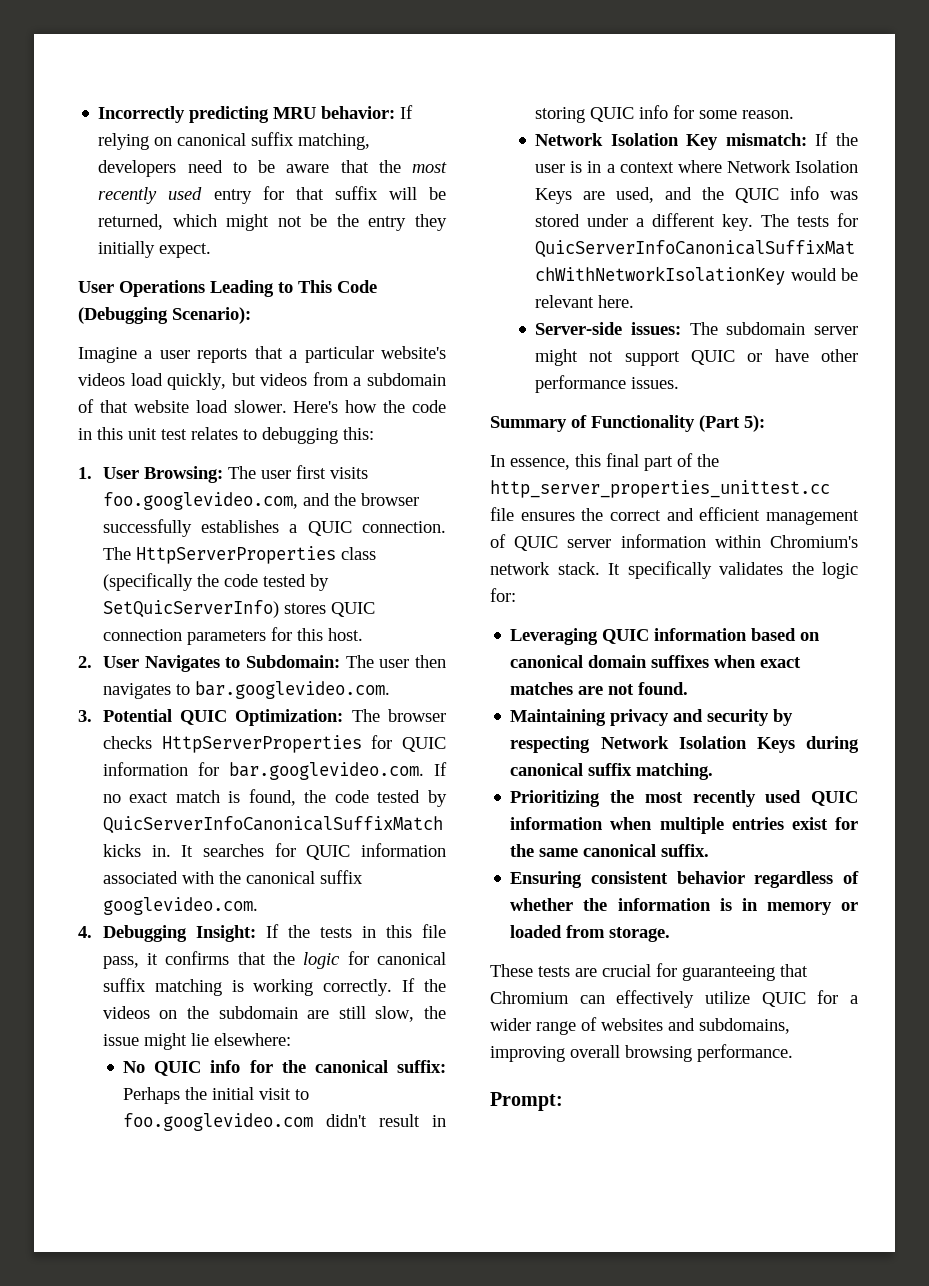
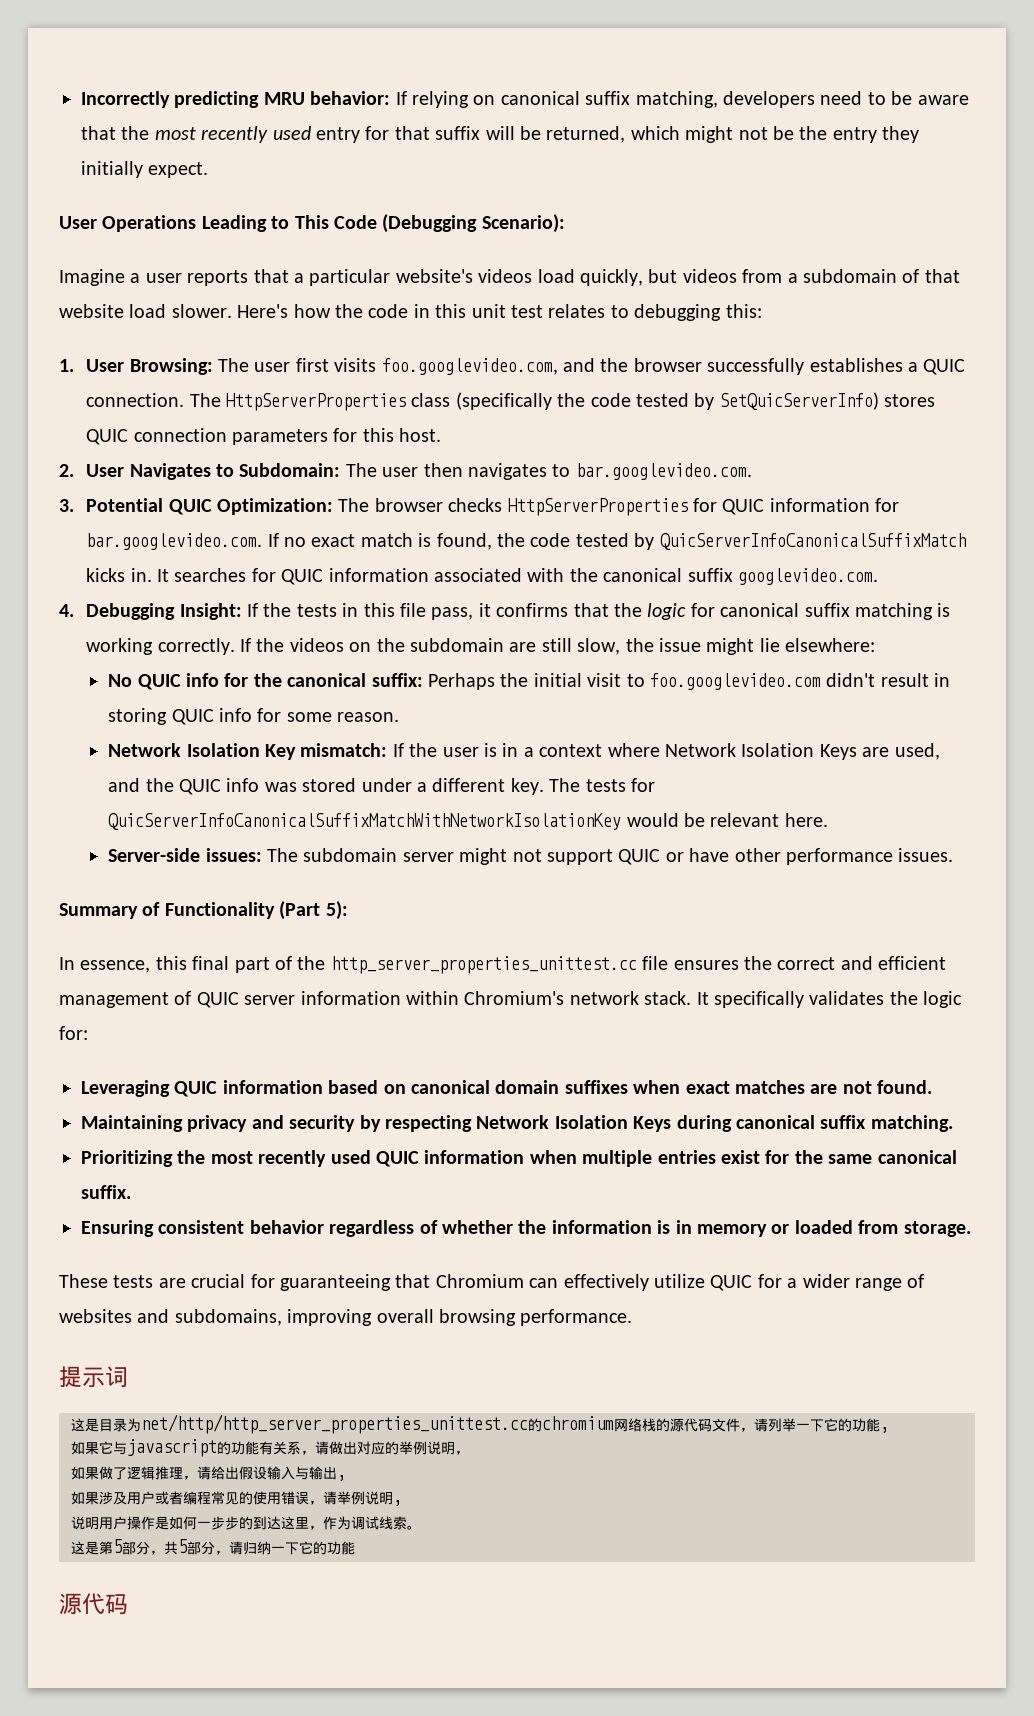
[490,1092,563,1111] Prompt: -> [59,1366,128,1388] [71,1414,889,1434] [71,1439,469,1457] [71,1466,346,1481] [71,1491,402,1506] [71,1516,421,1530] [71,1539,355,1555] [59,1593,128,1615] 提示词 // 这是目录为net/http/http_server_properties_unittest.cc的chromium网络栈的源代码文件，请列举一下它的功能, // 如果它与javascript的功能有关系，请做出对应的举例说明， // 如果做了逻辑推理，请给出假设输入与输出, // 如果涉及用户或者编程常见的使用错误，请举例说明, // 说明用户操作是如何一步步的到达这里，作为调试线索。 // 这是第5部分，共5部分，请归纳一下它的功能 // 源代码

